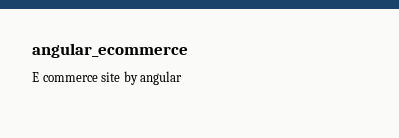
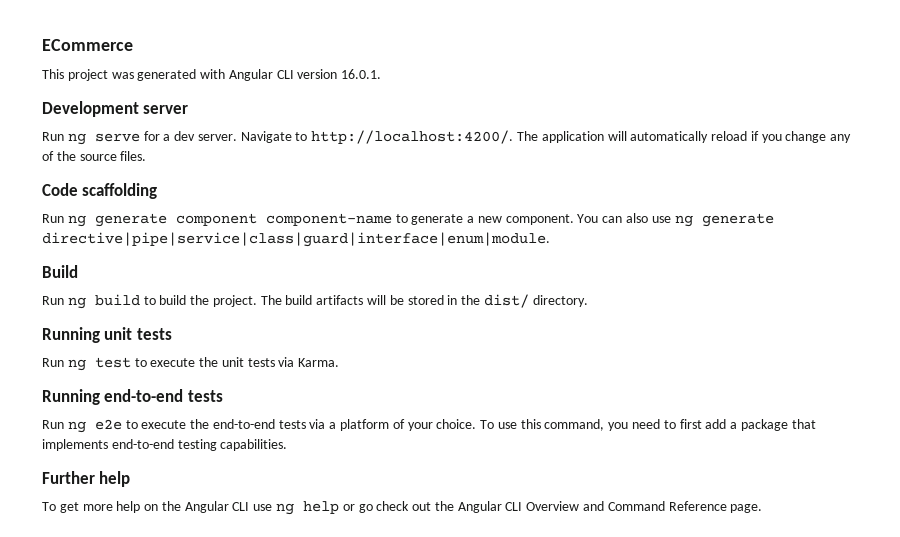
[32,43,188,58] [32,71,183,85] angular_ecommerce // E commerce site by angular -> [42,39,133,51] [42,69,382,81] [42,101,189,117] [42,130,852,145] [42,151,147,161] [42,183,158,199] [42,213,774,227] [42,232,550,247] [42,265,78,278] [42,294,588,309] [42,327,172,343] [42,357,340,371] [42,389,223,405] [42,419,816,433] [42,439,288,451] [42,471,131,487] [42,501,763,515] ECommerce // This project was generated with Angular CLI version 16.0.1. // Development server // Run ng serve for a dev server. Navigate to http://localhost:4200/. The application will automatically reload if you change any of the source files. // Code scaffolding // Run ng generate component component-name to generate a new component. You can also use ng generate directive|pipe|service|class|guard|interface|enum|module. // Build // Run ng build to build the project. The build artifacts will be stored in the dist/ directory. // Running unit tests // Run ng test to execute the unit tests via Karma. // Running end-to-end tests // Run ng e2e to execute the end-to-end tests via a platform of your choice. To use this command, you need to first add a package that implements end-to-end testing capabilities. // Further help // To get more help on the Angular CLI use ng help or go check out the Angular CLI Overview and Command Reference page.

